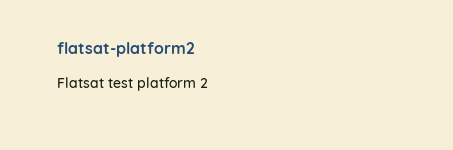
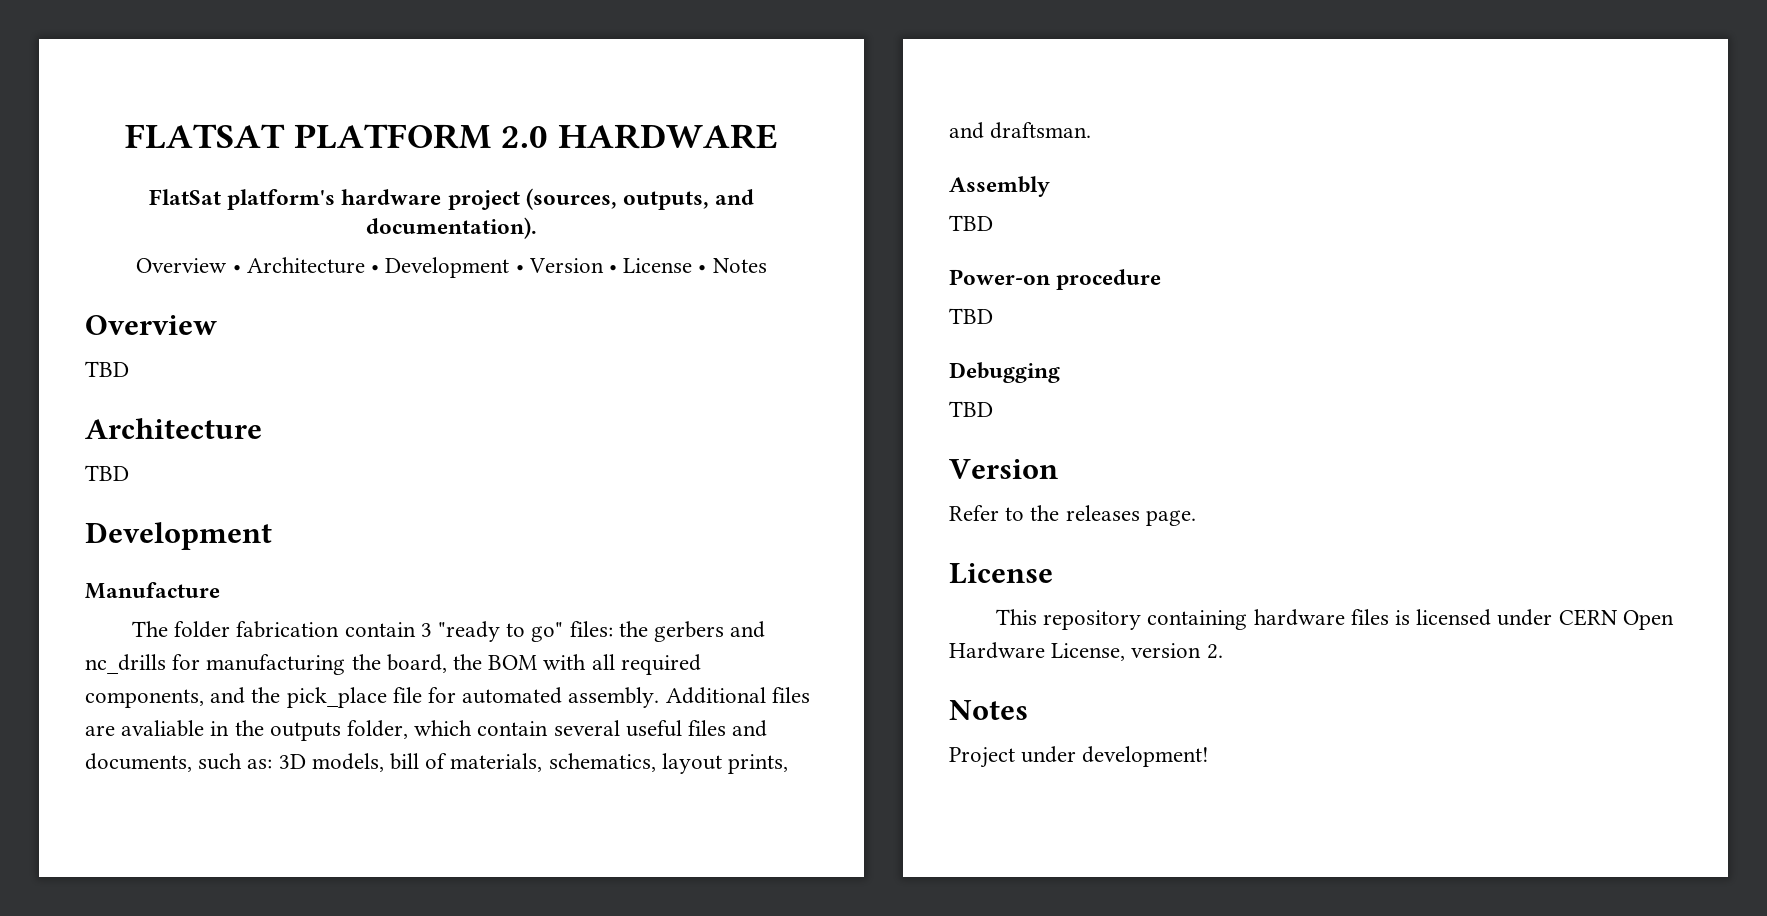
[57,42,195,57] [57,77,208,91] flatsat-platform2 // Flatsat test platform 2 -> [125,124,778,149] [148,188,755,210] [366,217,537,239] [136,257,767,278] [85,315,217,335] [85,361,129,377] [85,418,262,439] [85,465,129,481] [85,522,272,550] [85,582,220,599] [131,621,766,642] [85,654,701,675] [85,687,810,708] [85,720,768,741] [85,753,789,774] [949,122,1092,139] [949,176,1050,197] [949,215,993,231] [949,269,1162,290] [949,308,993,324] [949,362,1060,383] [949,401,993,417] [949,459,1058,479] [949,505,1196,526] [949,563,1053,584] [995,609,1674,630] [949,642,1223,661] [949,700,1028,720] [949,746,1210,768] FLATSAT PLATFORM 2.0 HARDWARE // FlatSat platform's hardware project (sources, outputs, and documentation). // Overview • Architecture • Development • Version • License • Notes // Overview // TBD // Architecture // TBD // Development // Manufacture // The folder fabrication contain 3 "ready to go" files: the gerbers and nc_drills for manufacturing the board, the BOM with all required components, and the pick_place file for automated assembly. Additional files are avaliable in the outputs folder, which contain several useful files and documents, such as: 3D models, bill of materials, schematics, layout prints, and draftsman. // Assembly // TBD // Power-on procedure // TBD // Debugging // TBD // Version // Refer to the releases page. // License // This repository containing hardware files is licensed under CERN Open Hardware License, version 2. // Notes // Project under development!

